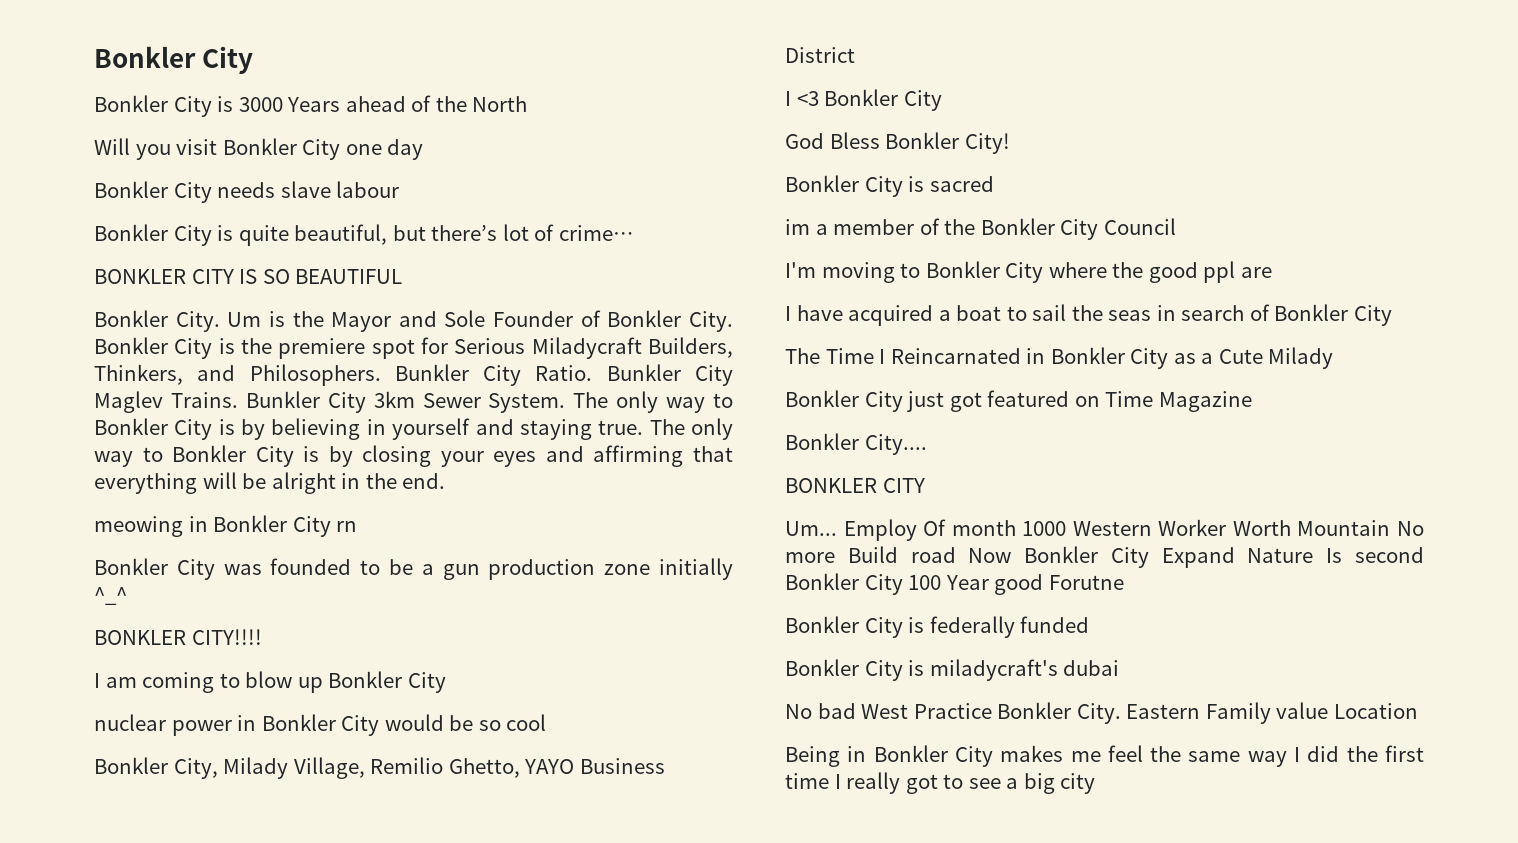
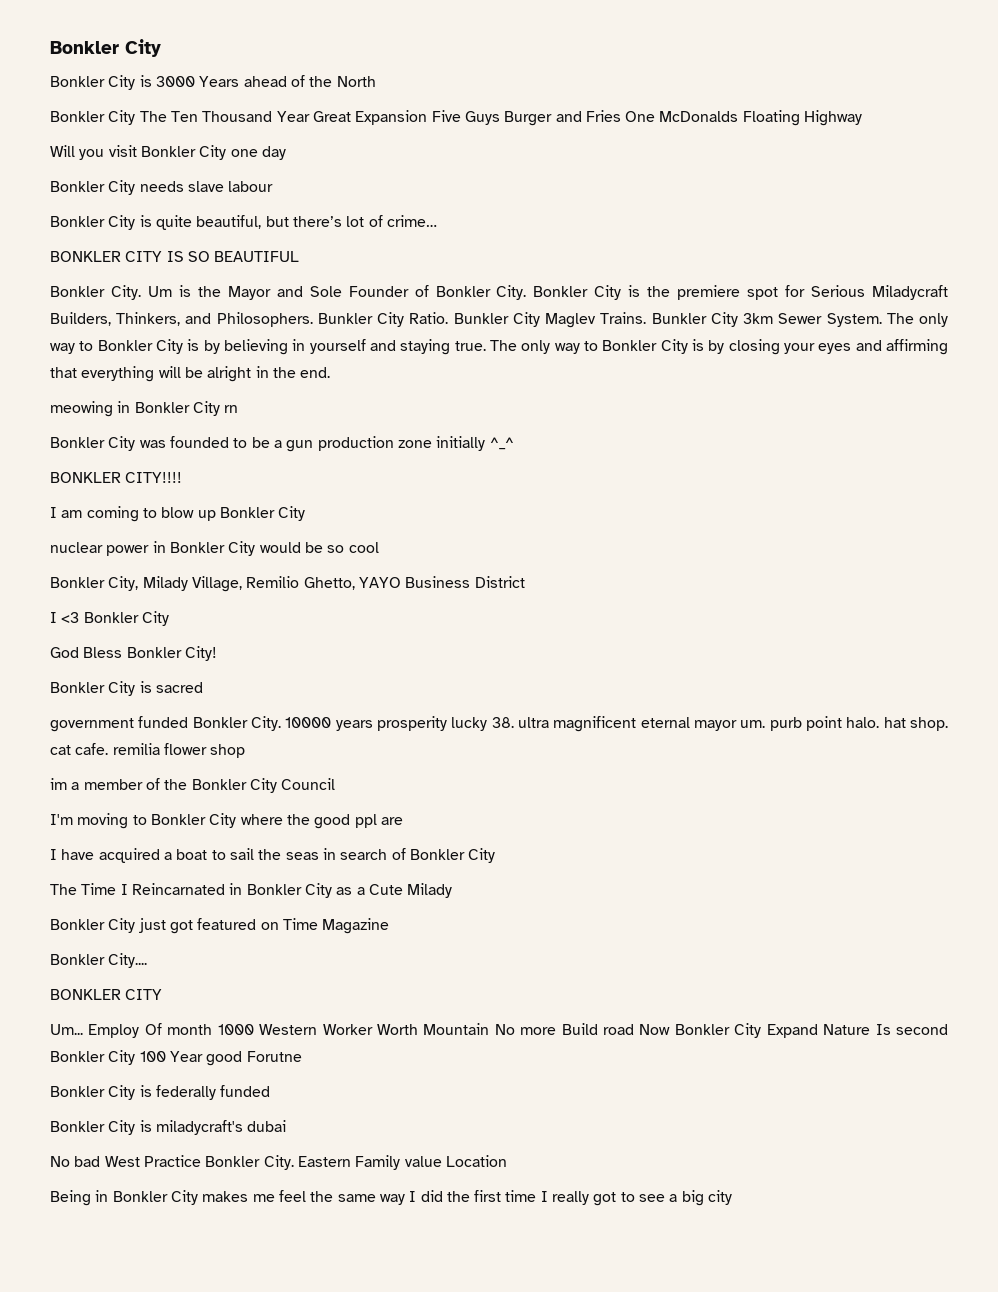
(528, 104) none -> [50,110,863,126] // Bonkler City The Ten Thousand Year Great Expansion Five Guys Burger and Fries One McDonalds Floating Highway
(994, 184) none -> [50,716,949,732] [50,743,246,758] // government funded Bonkler City. 10000 years prosperity lucky 38. ultra magnificent eternal mayor um. purb point halo. hat shop. cat cafe. remilia flower shop

